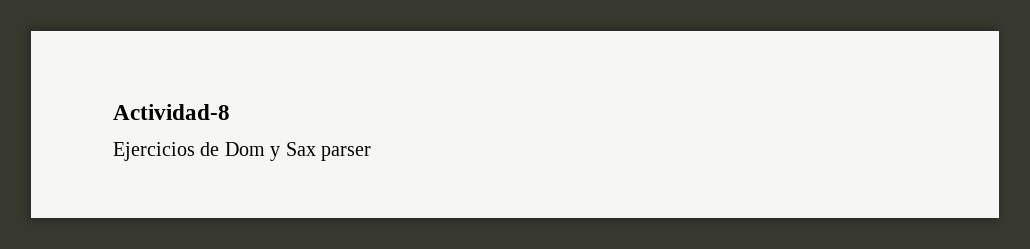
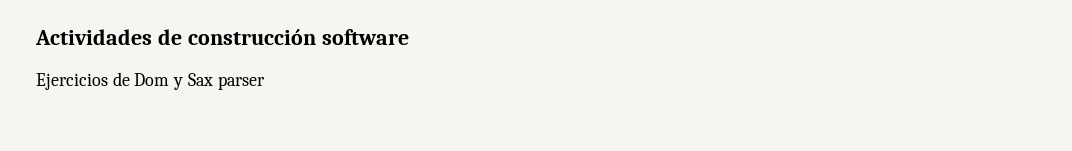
[113,104,230,120] Actividad-8 -> [35,29,409,45] Actividades de construcción software

